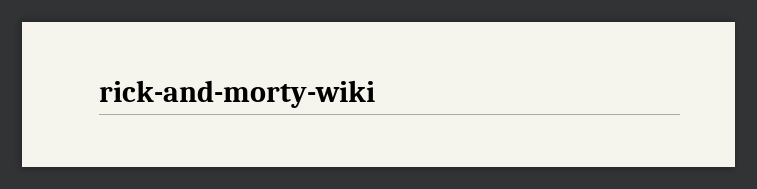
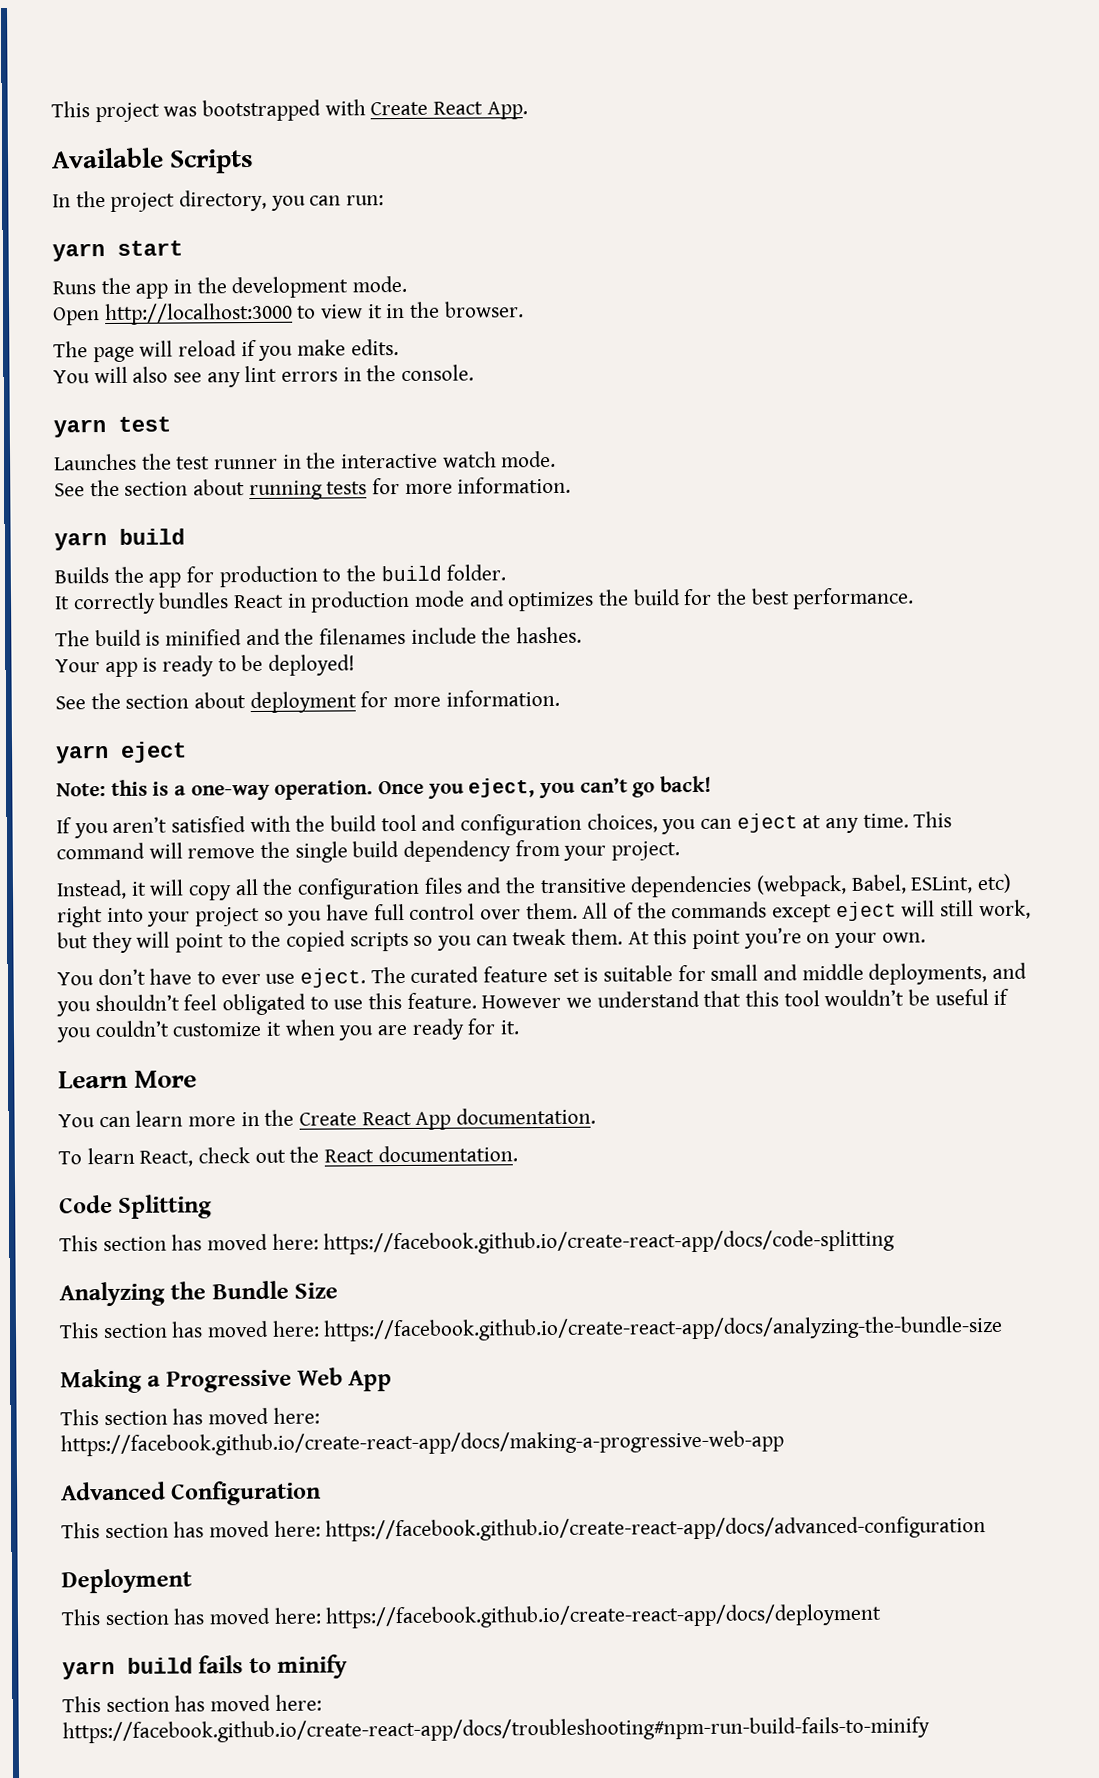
[99,80,375,108] rick-and-morty-wiki -> [51,99,528,123] [51,147,255,174] [52,189,385,212] [52,240,183,262] [52,275,408,299] [53,301,524,326] [53,339,399,363] [53,364,475,388] [53,416,171,438] [54,450,557,471] [54,476,572,501] [54,528,185,551] [54,564,507,588] [54,587,915,615] [55,626,583,647] [55,654,356,678] [55,689,560,714] [56,741,187,764] [56,775,713,801] [56,811,953,839] [56,839,681,863] [56,873,1013,901] [57,899,1031,928] [57,927,926,954] [57,962,1028,988] [56,988,1010,1017] [56,1018,520,1043] [58,1070,198,1089] [58,1107,597,1130] [58,1145,518,1167] [59,1194,213,1219] [59,1229,896,1255] [59,1280,339,1307] [59,1315,1004,1342] [60,1367,393,1394] [60,1407,320,1426] [60,1430,784,1457] [61,1480,322,1506] [61,1516,987,1542] [61,1568,192,1594] [61,1603,883,1629] [62,1654,349,1680] [62,1694,322,1713] [62,1716,930,1744] This project was bootstrapped with Create React App. // Available Scripts // In the project directory, you can run: // yarn start // Runs the app in the development mode. // Open http://localhost:3000 to view it in the browser. // The page will reload if you make edits. // You will also see any lint errors in the console. // yarn test // Launches the test runner in the interactive watch mode. // See the section about running tests for more information. // yarn build // Builds the app for production to the build folder. // It correctly bundles React in production mode and optimizes the build for the best performance. // The build is minified and the filenames include the hashes. // Your app is ready to be deployed! // See the section about deployment for more information. // yarn eject // Note: this is a one-way operation. Once you eject, you can’t go back! // If you aren’t satisfied with the build tool and configuration choices, you can eject at any time. This command will remove the single build dependency from your project. // Instead, it will copy all the configuration files and the transitive dependencies (webpack, Babel, ESLint, etc) right into your project so you have full control over them. All of the commands except eject will still work, but they will point to the copied scripts so you can tweak them. At this point you’re on your own. // You don’t have to ever use eject. The curated feature set is suitable for small and middle deployments, and you shouldn’t feel obligated to use this feature. However we understand that this tool wouldn’t be useful if you couldn’t customize it when you are ready for it. // Learn More // You can learn more in the Create React App documentation. // To learn React, check out the React documentation. // Code Splitting // This section has moved here: https://facebook.github.io/create-react-app/docs/code-splitting // Analyzing the Bundle Size // This section has moved here: https://facebook.github.io/create-react-app/docs/analyzing-the-bundle-size // Making a Progressive Web App // This section has moved here: https://facebook.github.io/create-react-app/docs/making-a-progressive-web-app // Advanced Configuration // This section has moved here: https://facebook.github.io/create-react-app/docs/advanced-configuration // Deployment // This section has moved here: https://facebook.github.io/create-react-app/docs/deployment // yarn build fails to minify // This section has moved here: https://facebook.github.io/create-react-app/docs/troubleshooting#npm-run-build-fails-to-minify

